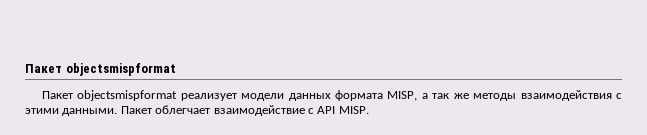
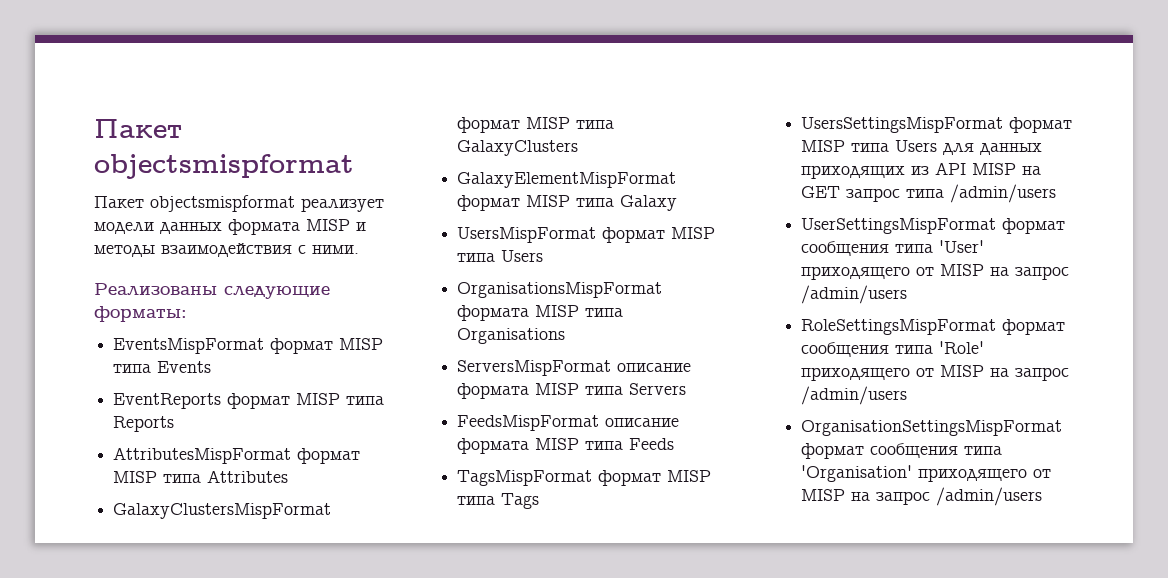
[387,90,623,101] [25,105,369,116] MISP, а так же методы взаимодействия с этими данными. Пакет облегчает взаимодействие с API MISP. -> [306,219,366,231] [94,243,359,257] [94,283,330,299] [94,306,187,322] [113,338,384,354] [113,361,212,373] [113,393,385,409] [113,416,175,432] [113,447,361,464] [113,470,289,483] [113,503,332,519] [457,117,615,133] [457,140,579,156] [457,172,677,188] [457,195,678,211] [457,227,716,243] [457,250,544,262] [457,282,663,298] [457,305,624,321] [457,328,566,344] [457,360,692,376] [457,383,687,399] [457,415,680,431] [457,438,675,454] [457,470,712,486] [457,493,540,509] [801,117,1073,133] [801,140,1043,155] [801,162,1042,179] [801,184,1057,203] [801,218,1066,234] [801,240,985,256] [801,264,1070,280] [801,285,908,304] [801,319,1066,335] [801,341,985,357] [801,365,1070,381] [801,386,908,405] [801,420,1063,436] [801,443,1003,459] [801,465,1052,482] [801,487,1043,506] MISP и методы взаимодействия с ними. // Реализованы следующие форматы: // EventsMispFormat формат MISP типа Events // EventReports формат MISP типа Reports // AttributesMispFormat формат MISP типа Attributes // GalaxyClustersMispFormat формат MISP типа GalaxyClusters // GalaxyElementMispFormat формат MISP типа Galaxy // UsersMispFormat формат MISP типа Users // OrganisationsMispFormat формата MISP типа Organisations // ServersMispFormat описание формата MISP типа Servers // FeedsMispFormat описание формата MISP типа Feeds // TagsMispFormat формат MISP типа Tags // UsersSettingsMispFormat формат MISP типа Users для данных приходящих из API MISP на GET запрос типа /admin/users // UserSettingsMispFormat формат сообщения типа 'User' приходящего от MISP на запрос /admin/users // RoleSettingsMispFormat формат сообщения типа 'Role' приходящего от MISP на запрос /admin/users // OrganisationSettingsMispFormat формат сообщения типа 'Organisation' приходящего от MISP на запрос /admin/users

